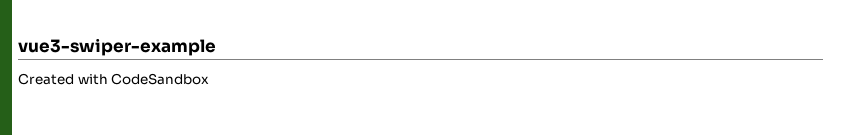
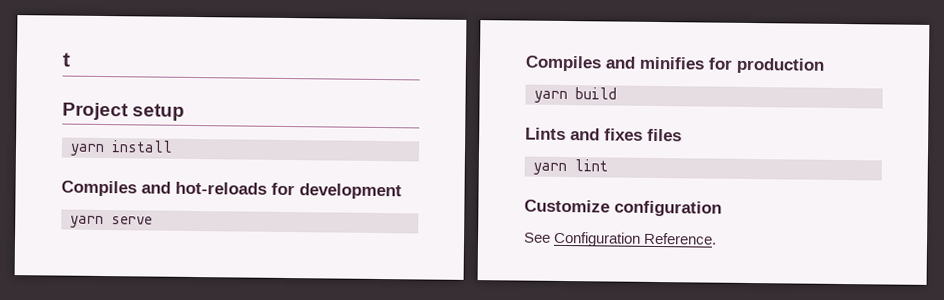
[18,38,216,56] [18,73,210,85] vue3-swiper-example // Created with CodeSandbox -> [62,52,71,67] [62,102,186,121] [70,140,173,157] [61,180,402,200] [70,215,153,229] [525,55,825,74] [534,87,617,104] [525,127,682,142] [533,159,608,176] [524,199,722,217] [524,231,718,247] t // Project setup // yarn install // Compiles and hot-reloads for development // yarn serve // Compiles and minifies for production // yarn build // Lints and fixes files // yarn lint // Customize configuration // See Configuration Reference.

